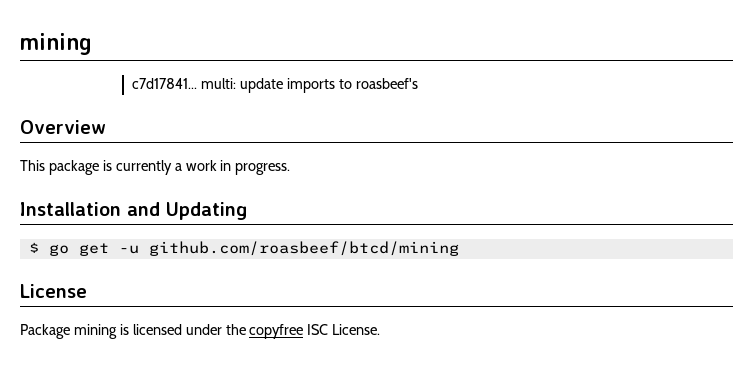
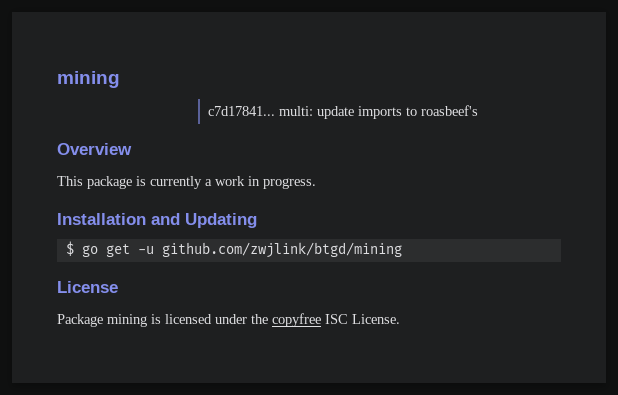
[148,241,459,256] github.com/roasbeef/btcd/mining -> [161,242,402,258] github.com/zwjlink/btgd/mining

